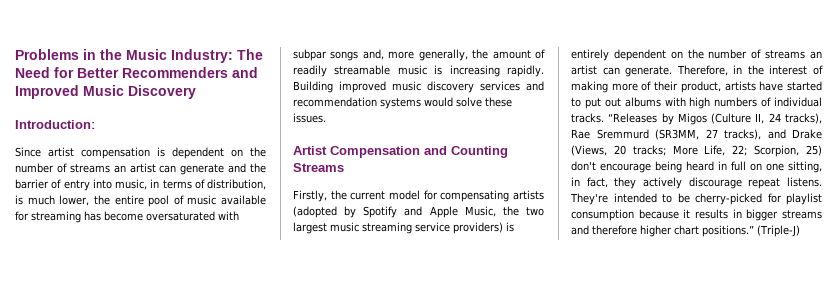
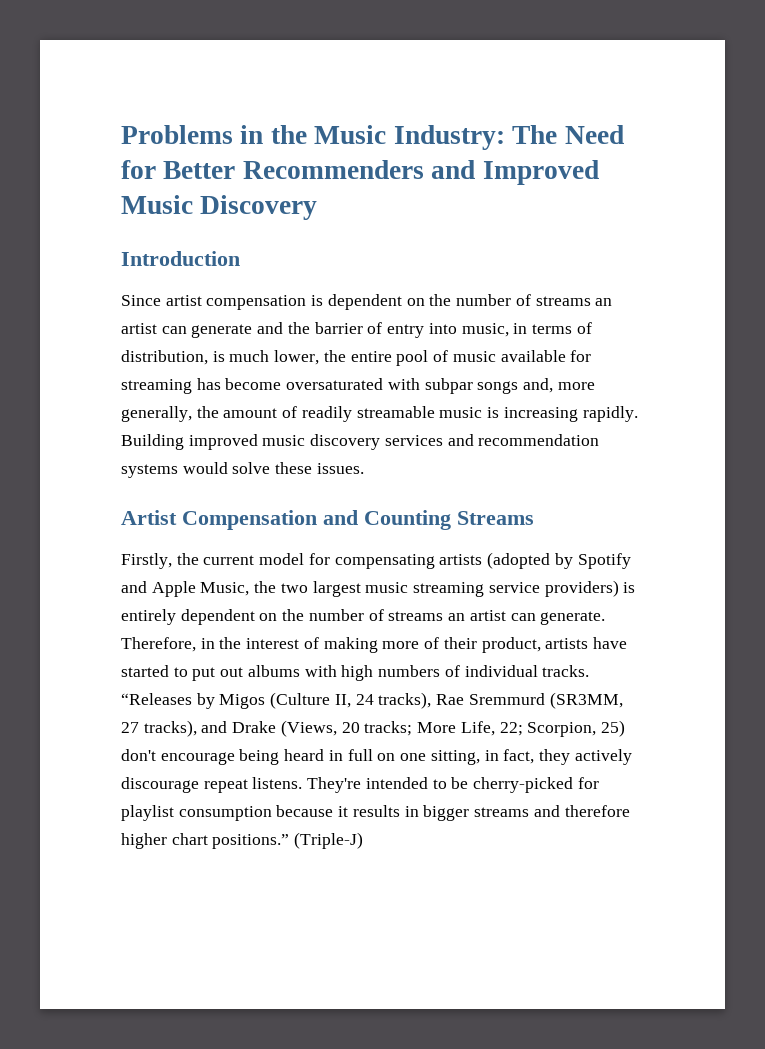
[15,120,95,129] Introduction: -> [121,251,240,266] Introduction

